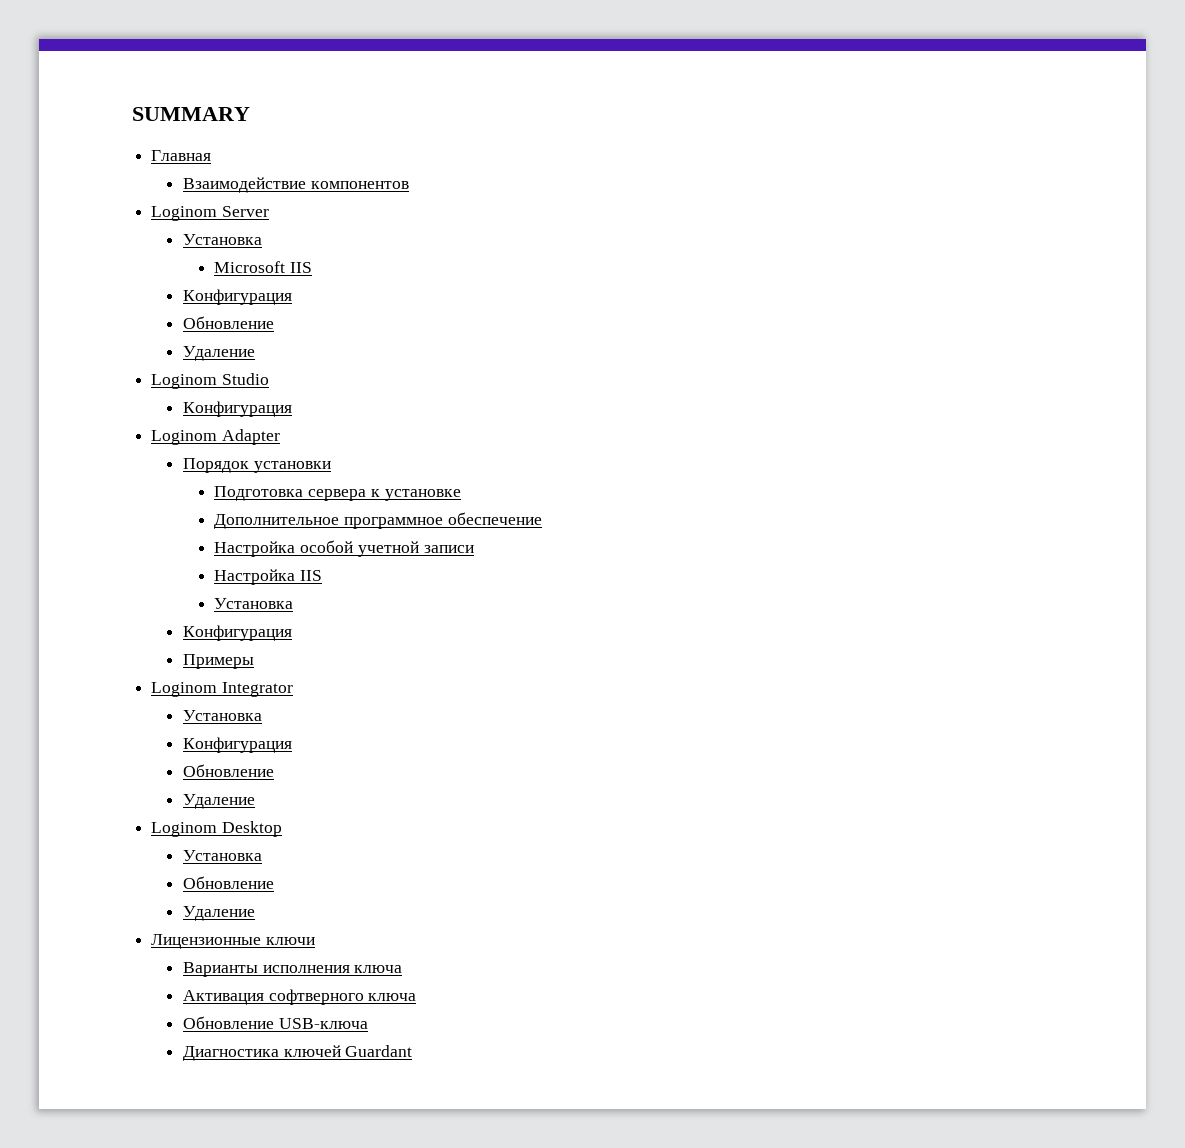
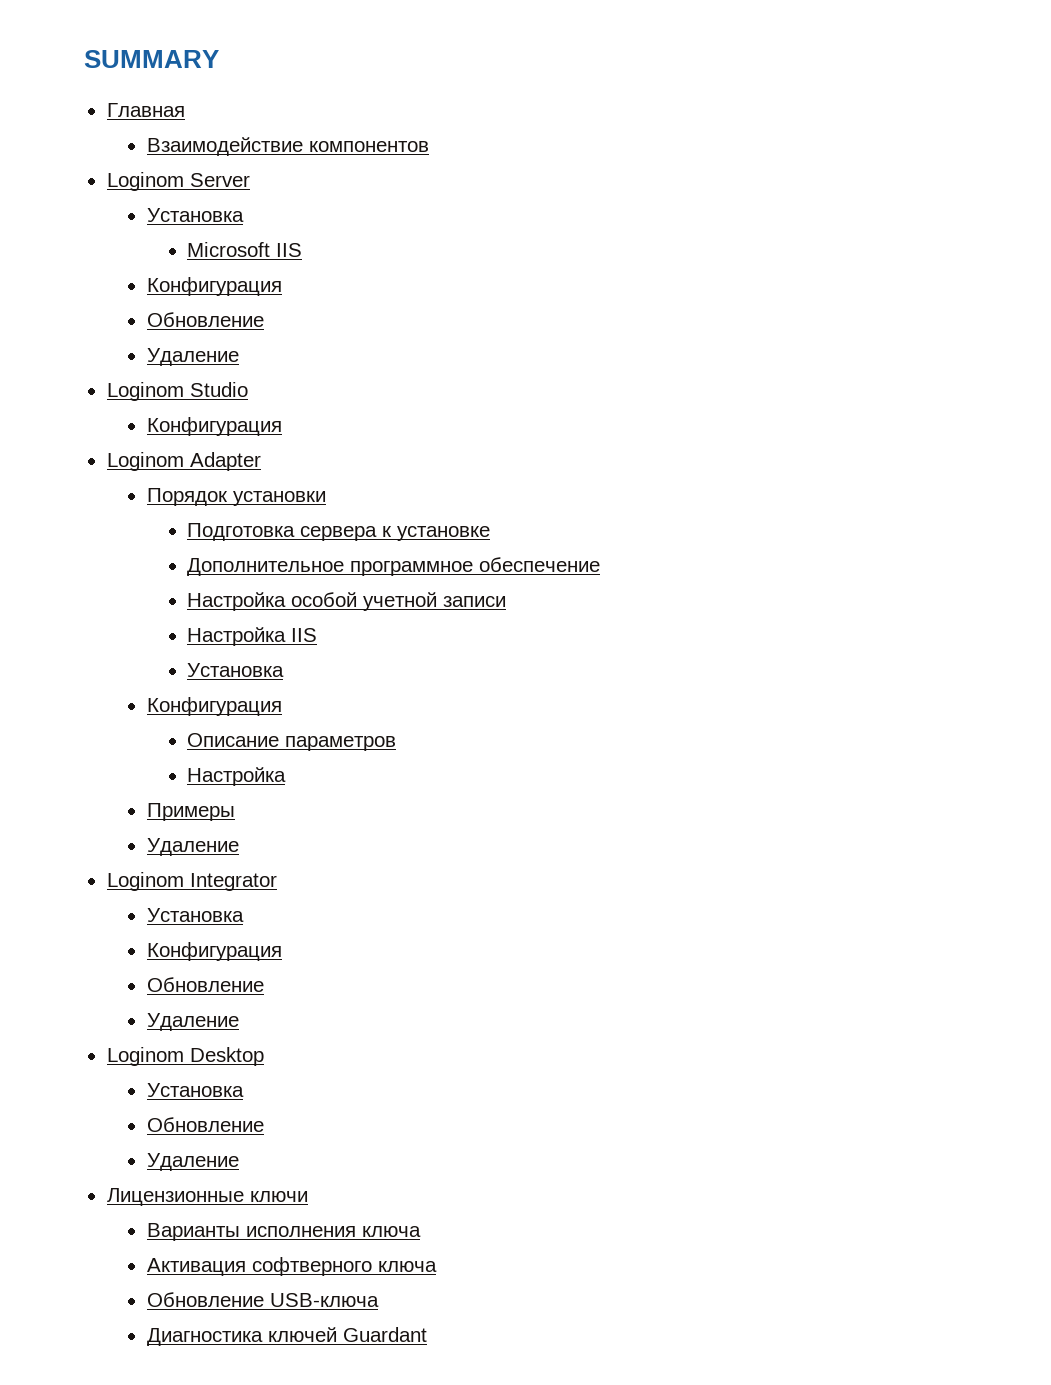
(292, 633) none -> [186,733,396,751] [186,767,286,786] // Описание параметров // Настройка
(254, 661) none -> [146,838,239,856] // Удаление

